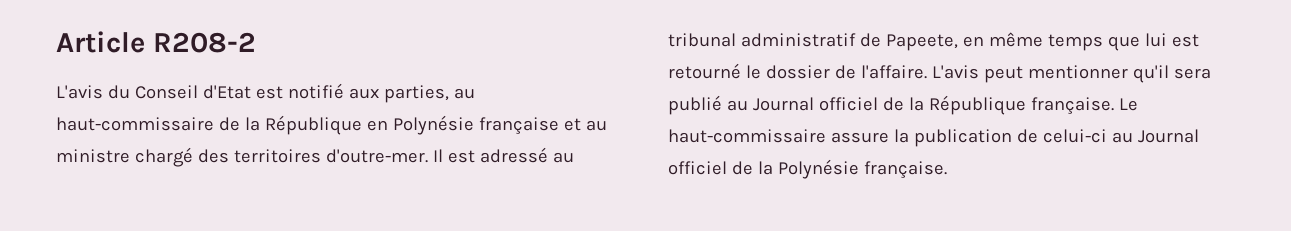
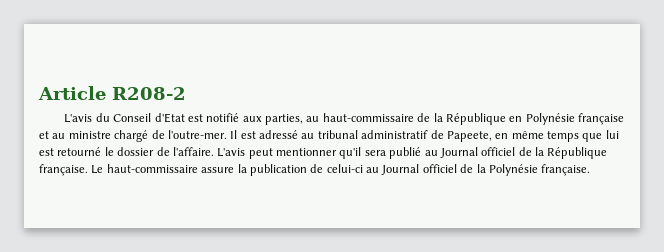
[197,149,428,163] des territoires d'outre-mer. -> [151,130,227,139] de l'outre-mer.

